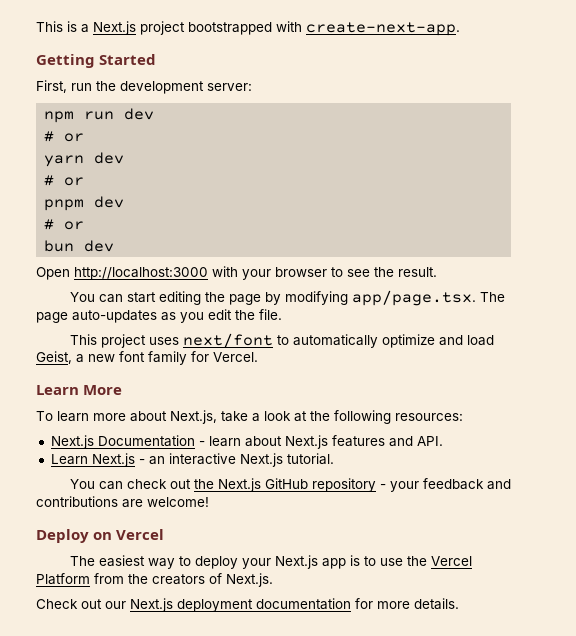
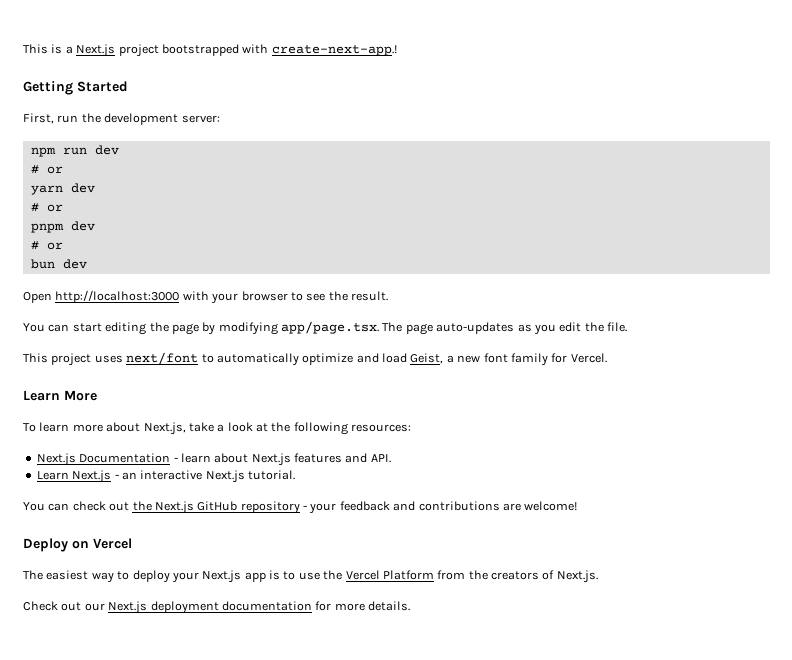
[306,22,460,36] create-next-app. -> [271,45,397,56] create-next-app.!

